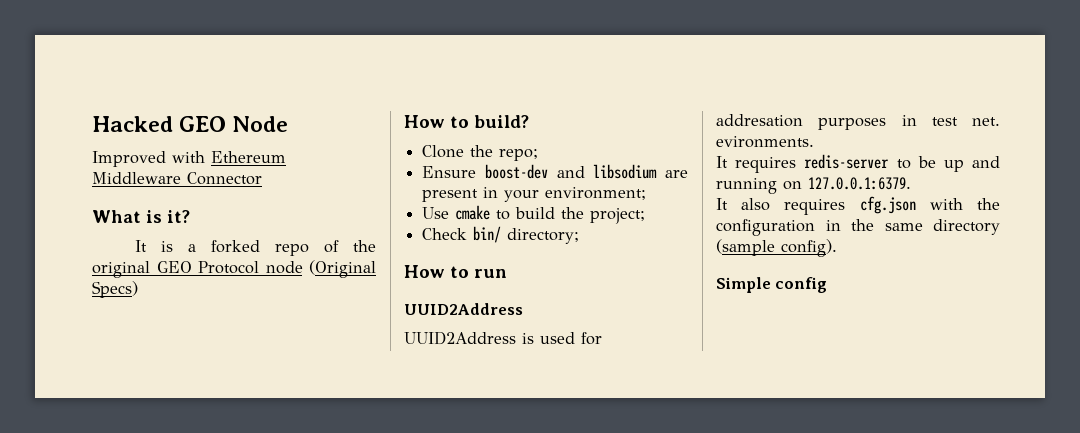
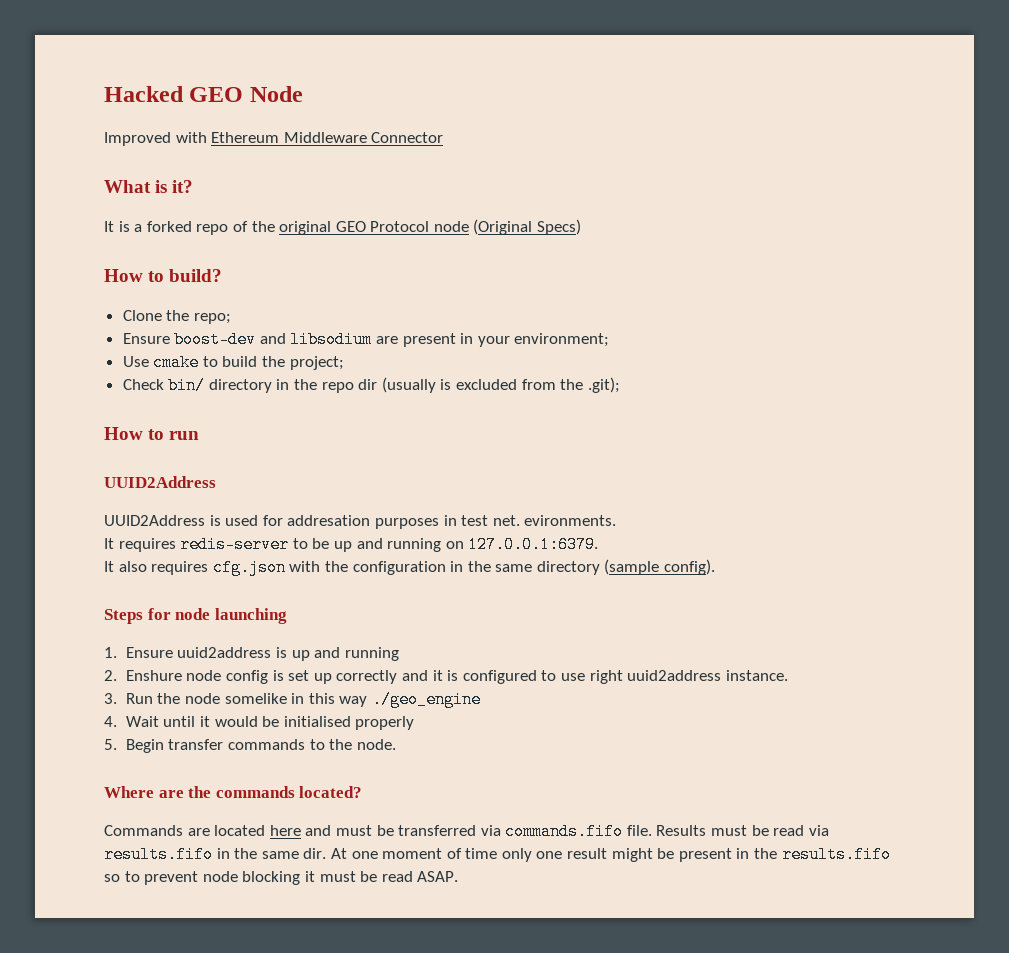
[507,228,580,244] directory; -> [208,377,620,393] directory in the repo dir (usually is excluded from the .git);
[716,277,828,293] Simple config -> [104,608,287,624] [104,647,399,661] [104,670,788,684] [104,691,481,708] [104,716,415,730] [104,739,396,753] [104,786,363,798] [104,823,829,840] [104,846,891,863] [104,871,459,885] Steps for node launching // 1. Ensure uuid2address is up and running // 2. Enshure node config is set up correctly and it is configured to use right uuid2address instance. // 3. Run the node somelike in this way ./geo_engine // 4. Wait until it would be initialised properly // 5. Begin transfer commands to the node. // Where are the commands located? // Commands are located here and must be transferred via commands.fifo file. Results must be read via results.fifo in the same dir. At one moment of time only one result might be present in the results.fifo so to prevent node blocking it must be read ASAP.

